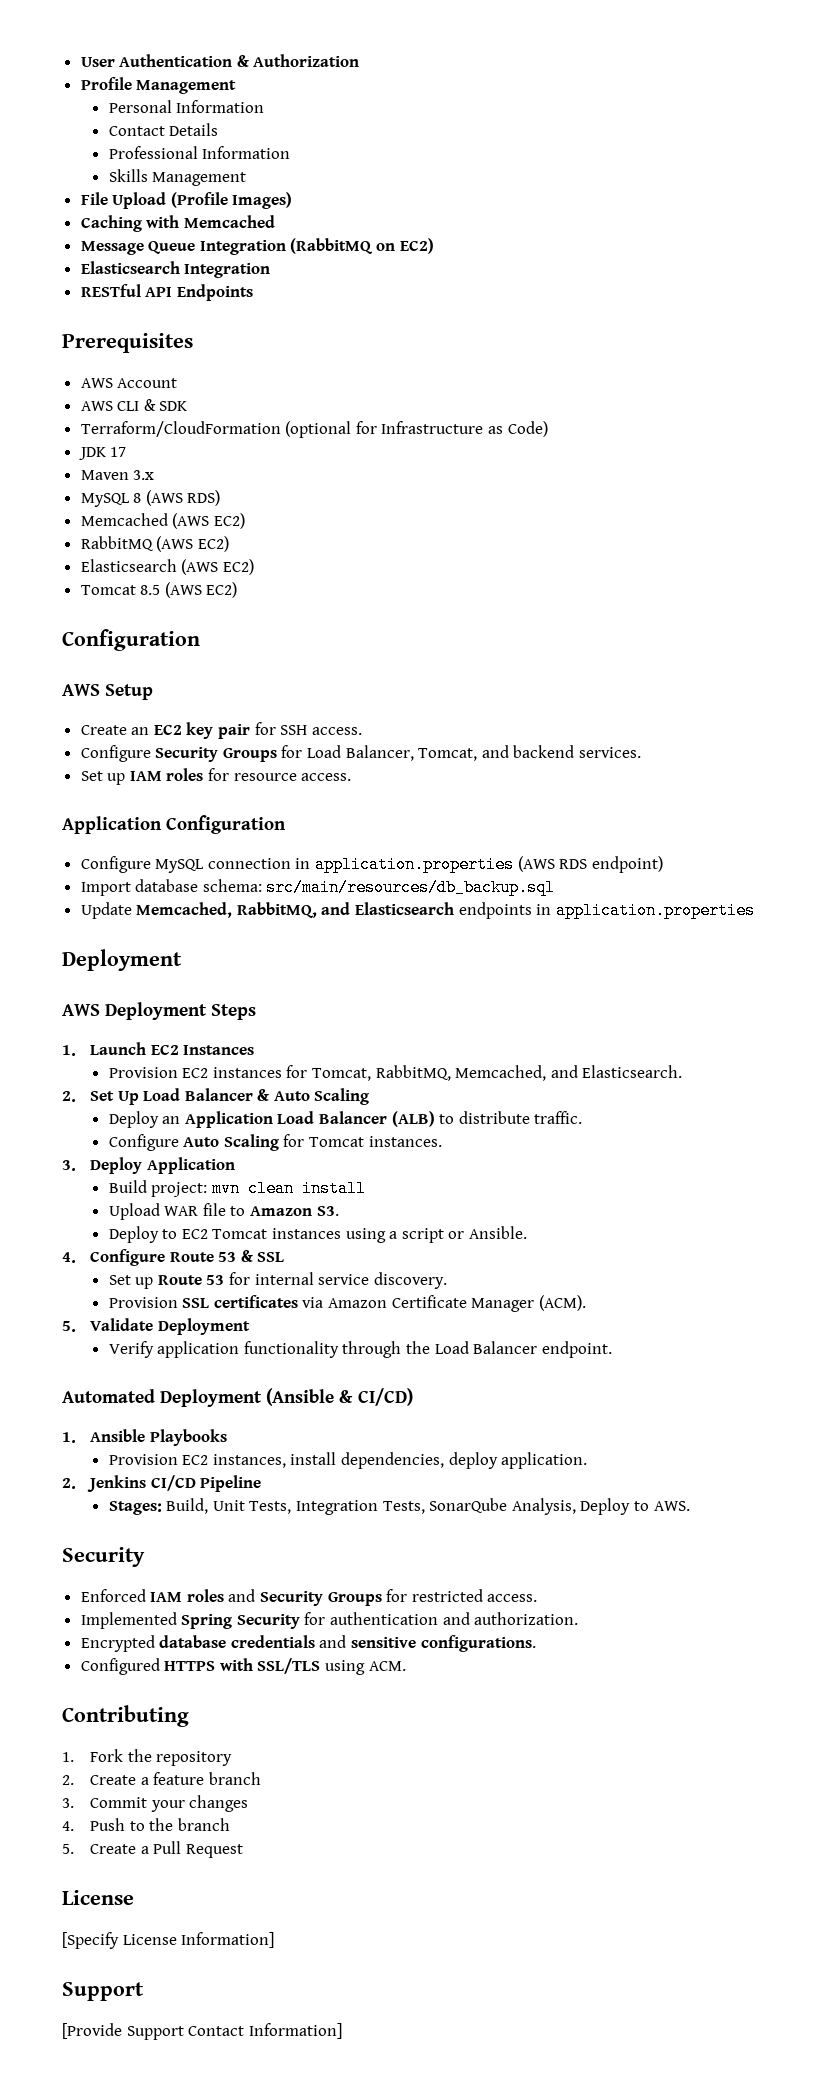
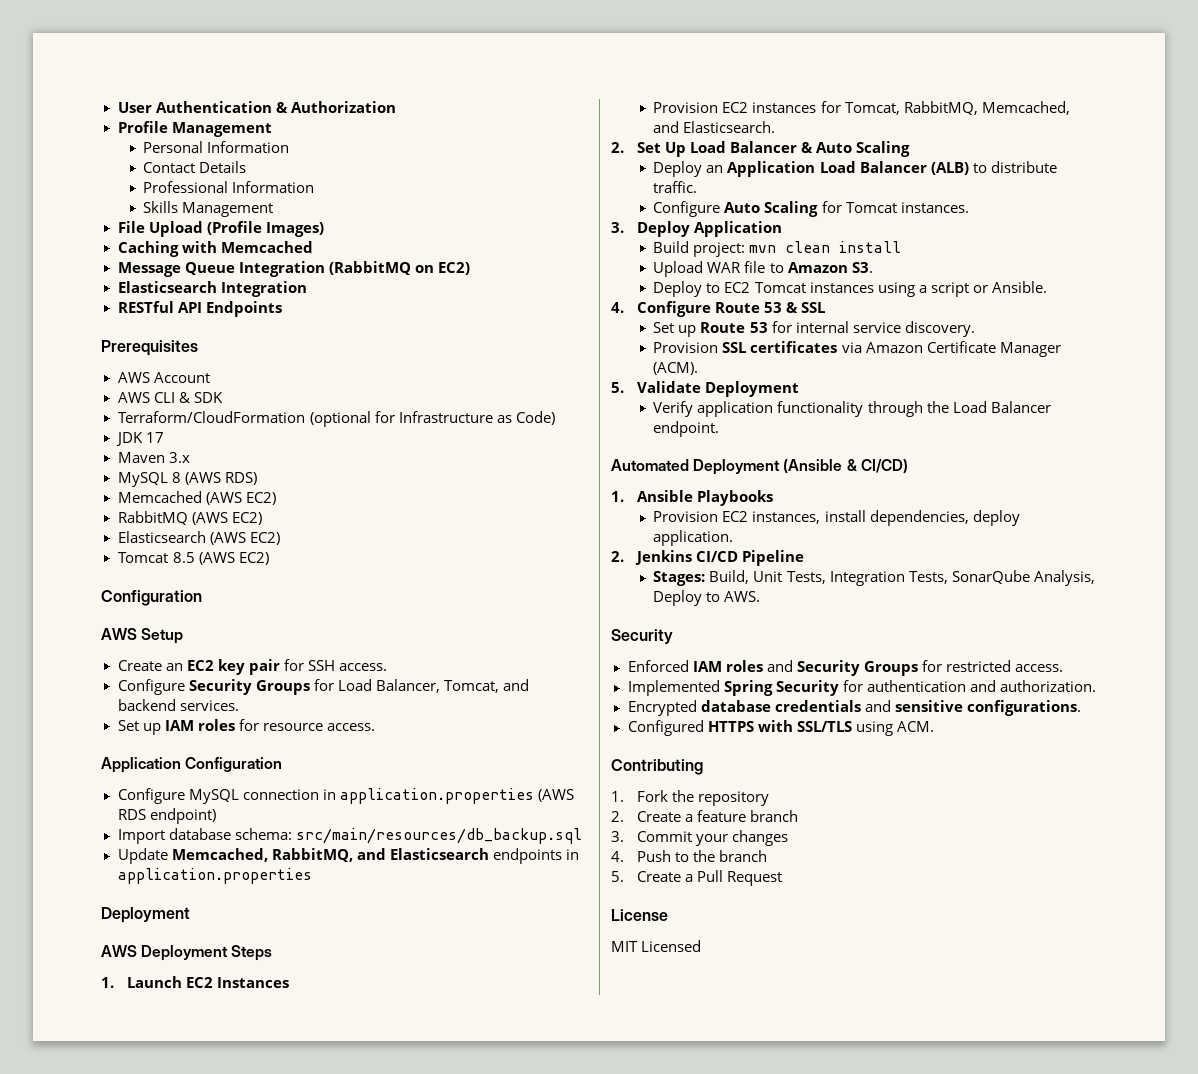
[62,1932,275,1949] [62,1982,144,2001] [62,2023,342,2040] [Specify License Information] // Support // [Provide Support Contact Information] -> [611,940,702,952] MIT Licensed

